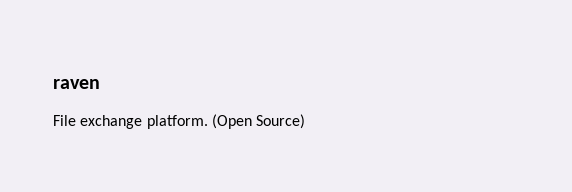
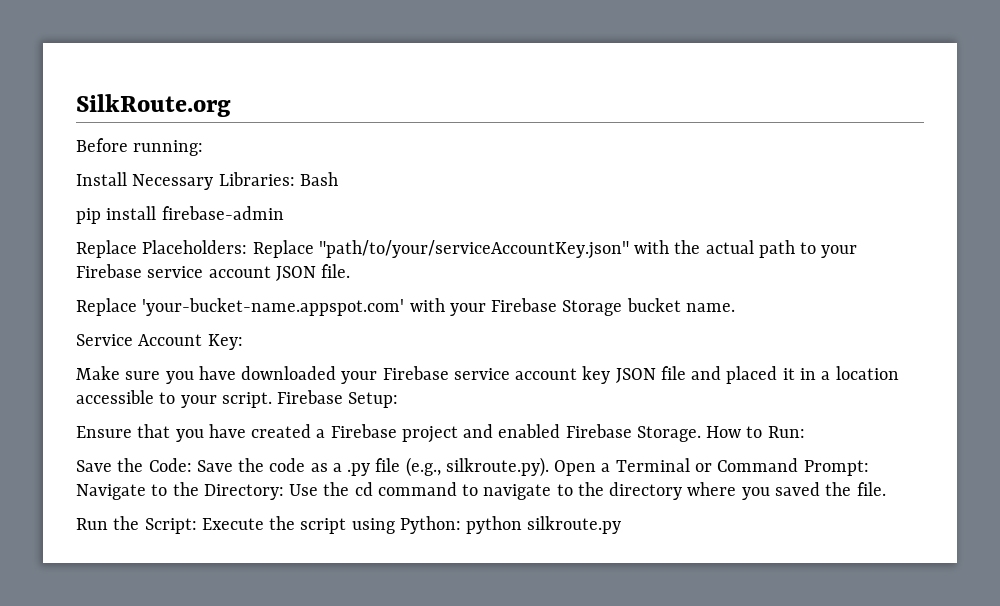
[53,79,100,89] [53,114,306,129] raven // File exchange platform. (Open Source) -> [76,94,231,117] [76,138,204,156] [76,172,338,190] [76,206,284,224] [76,240,858,259] [76,264,351,281] [76,298,735,316] [76,334,243,350] [76,366,899,384] [76,390,399,408] [76,424,805,443] [76,457,869,477] [76,482,886,500] [76,516,622,534] SilkRoute.org // Before running: // Install Necessary Libraries: Bash // pip install firebase-admin // Replace Placeholders: Replace "path/to/your/serviceAccountKey.json" with the actual path to your Firebase service account JSON file. // Replace 'your-bucket-name.appspot.com' with your Firebase Storage bucket name. // Service Account Key: // Make sure you have downloaded your Firebase service account key JSON file and placed it in a location accessible to your script. Firebase Setup: // Ensure that you have created a Firebase project and enabled Firebase Storage. How to Run: // Save the Code: Save the code as a .py file (e.g., silkroute.py). Open a Terminal or Command Prompt: Navigate to the Directory: Use the cd command to navigate to the directory where you saved the file. // Run the Script: Execute the script using Python: python silkroute.py

